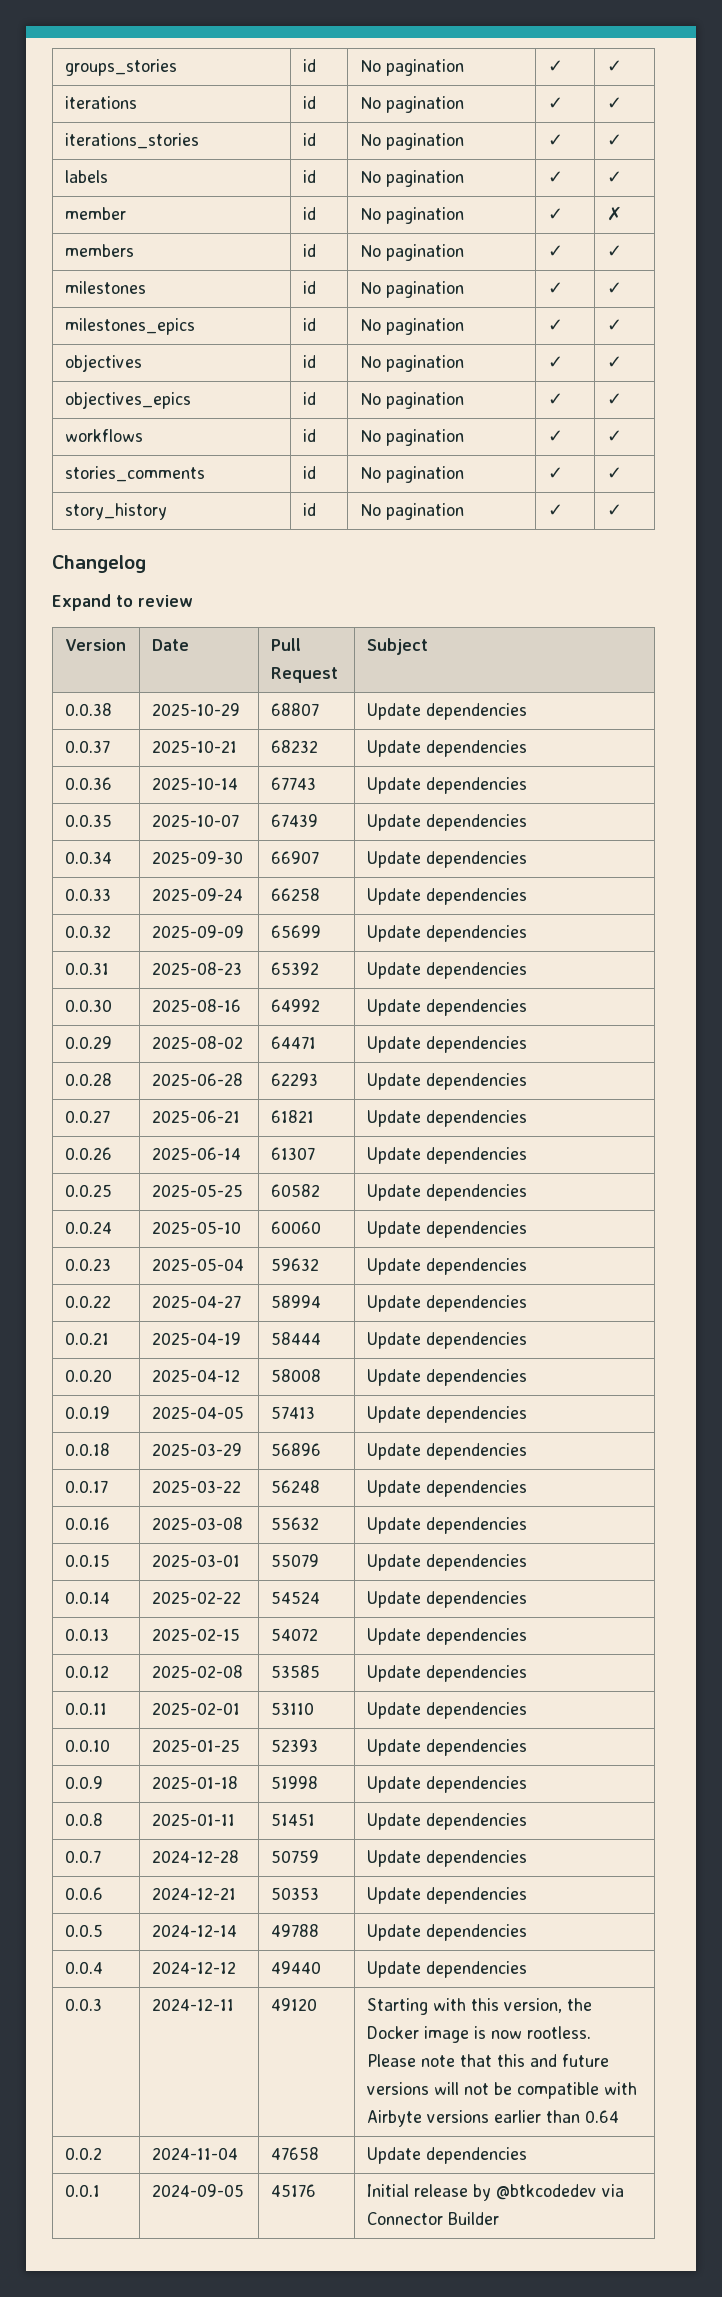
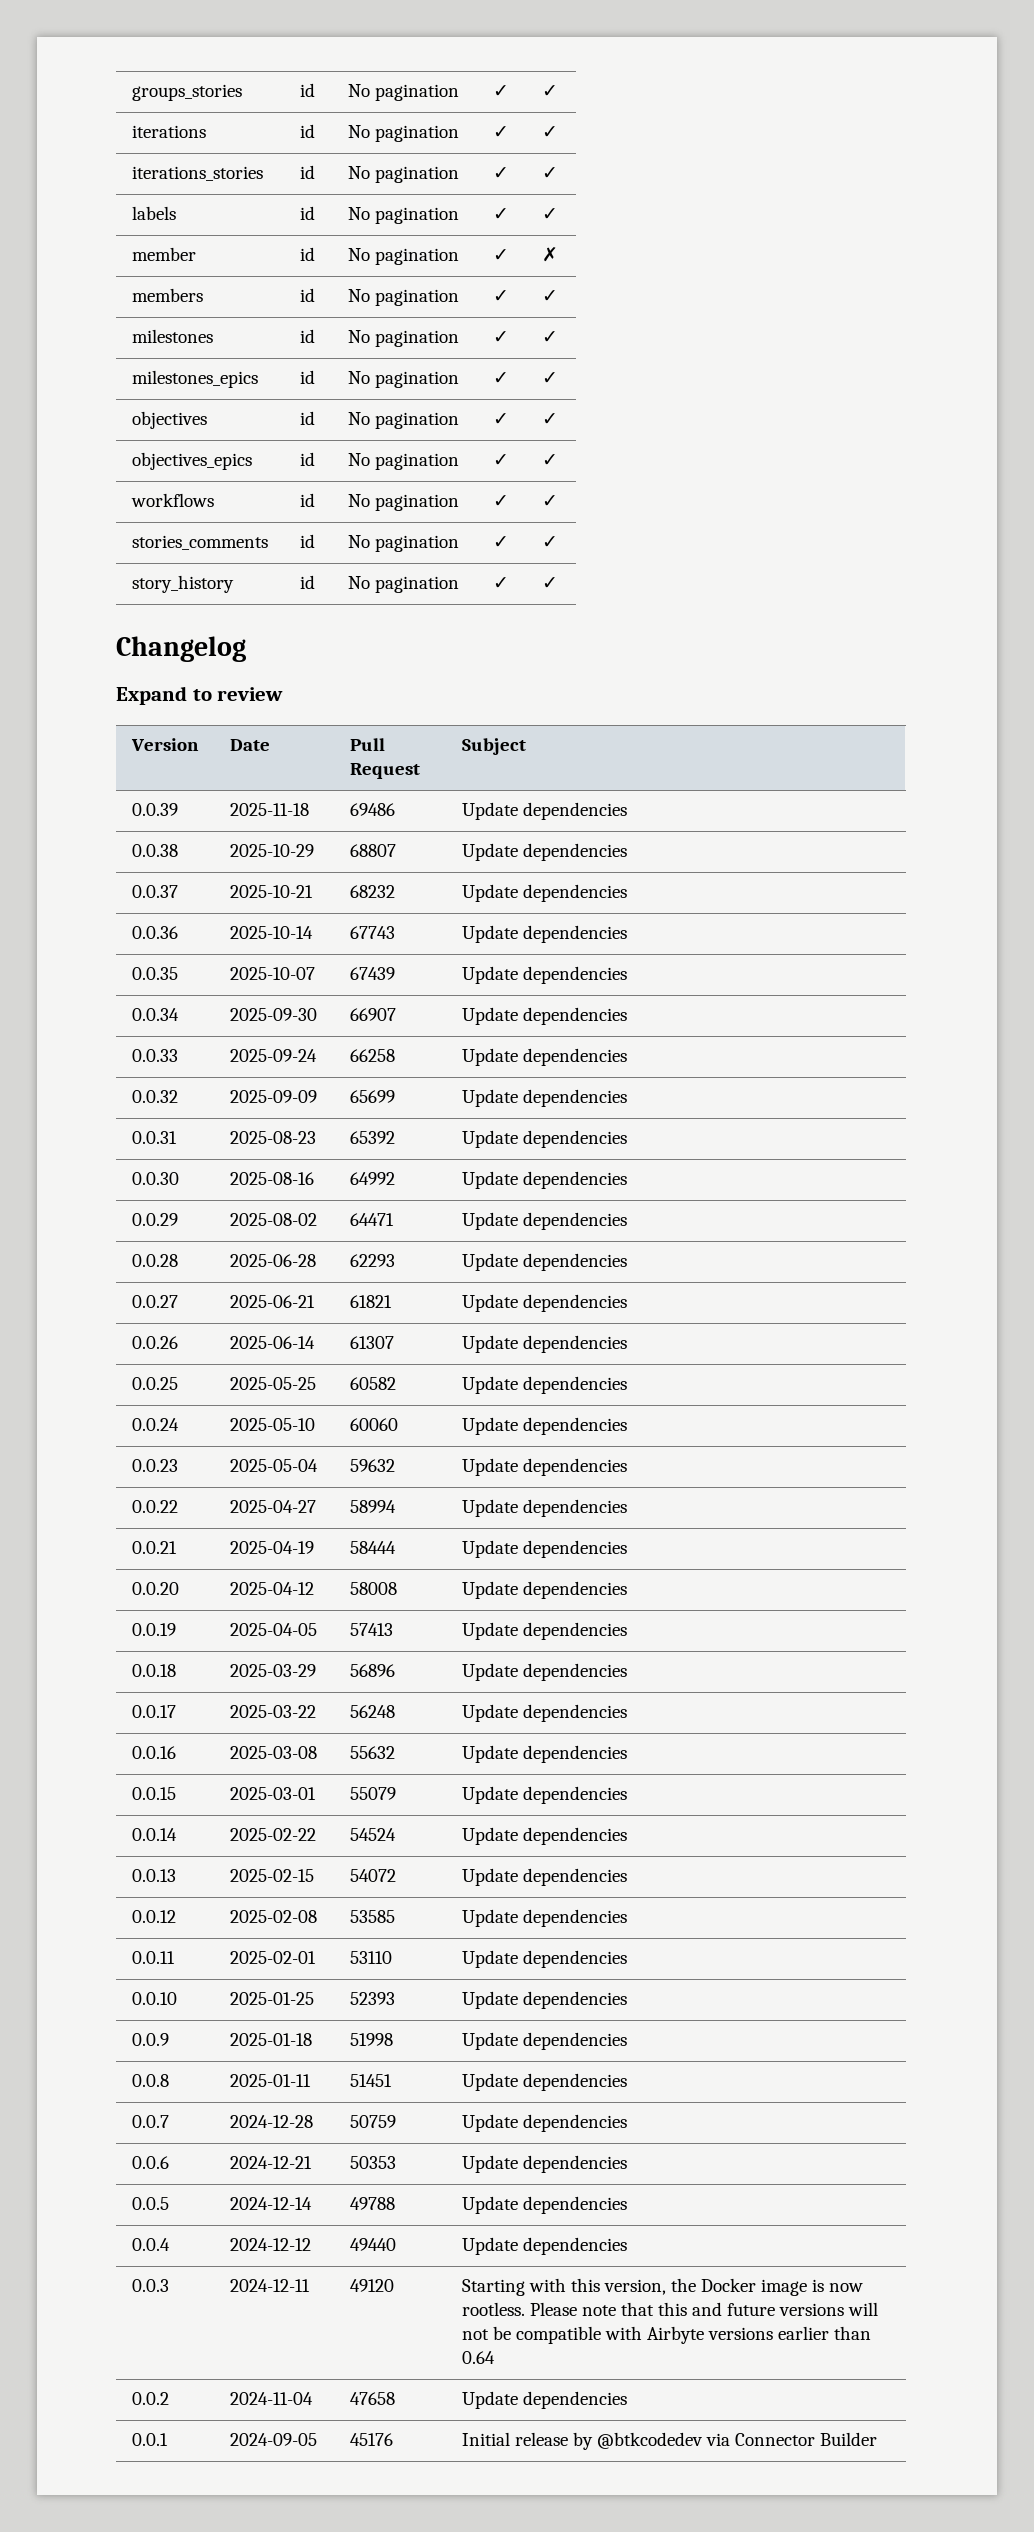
(428, 646) none -> [131,803,178,816] [229,803,309,816] [349,803,395,816] [461,802,627,820] // 0.0.39 | 2025-11-18 | 69486 | Update dependencies

